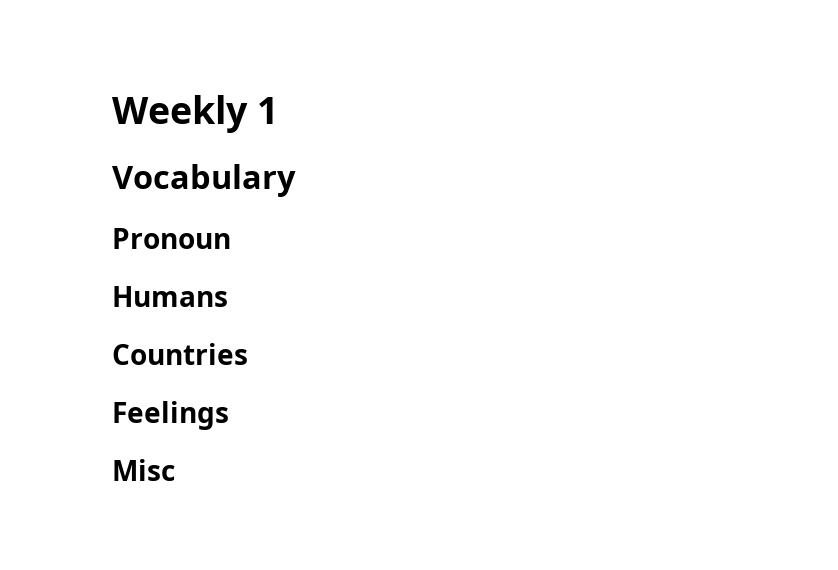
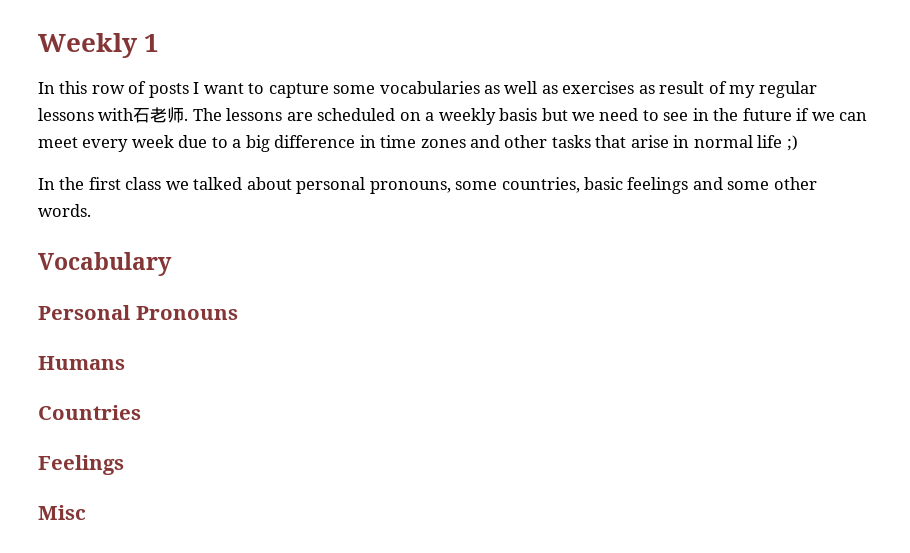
(279, 110) none -> [38,81,817,98] [38,107,868,125] [38,135,798,152] [38,177,817,194] [38,204,91,217] // In this row of posts I want to capture some vocabularies as well as exercises as result of my regular lessons with石老师. The lessons are scheduled on a weekly basis but we need to see in the future if we can meet every week due to a big difference in time zones and other tasks that arise in normal life ;) // In the first class we talked about personal pronouns, some countries, basic feelings and some other words.
[112,228,231,249] Pronoun -> [38,305,238,320] Personal Pronouns

